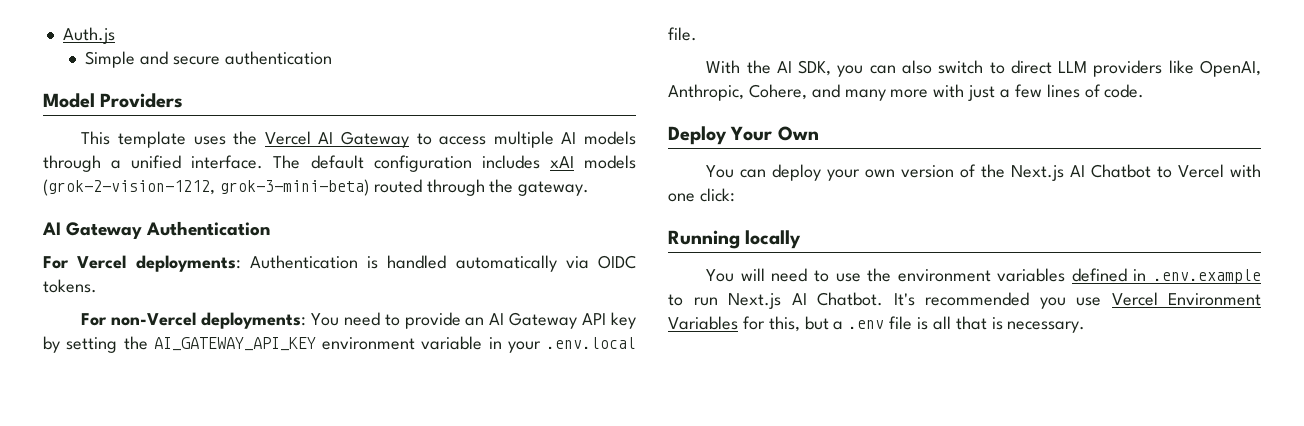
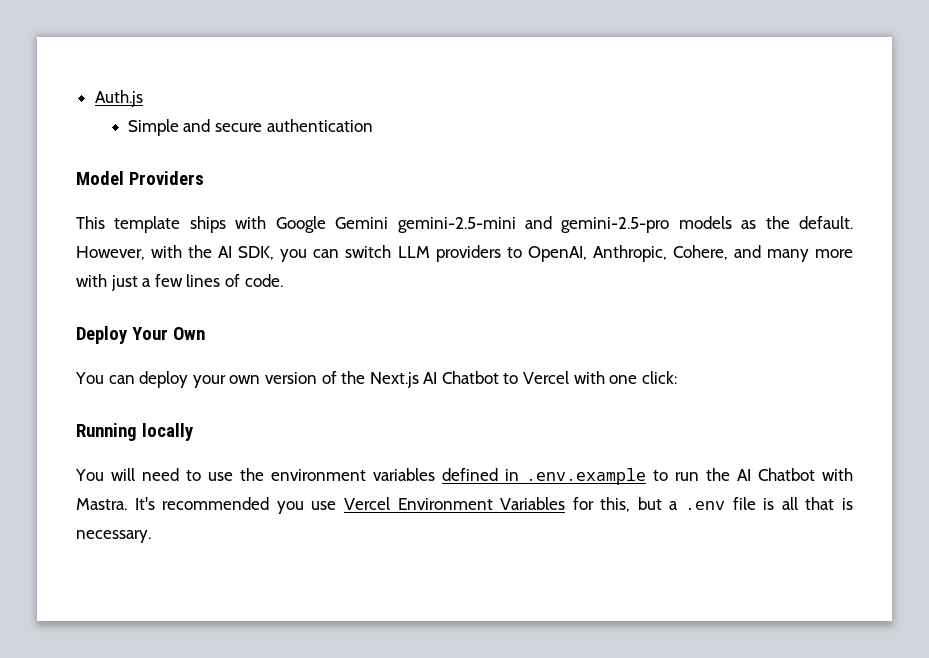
[193,131,637,148] [43,155,636,172] [43,179,590,196] [42,221,271,239] [43,255,636,272] [43,279,97,293] [81,312,636,329] [43,336,636,353] [668,27,697,41] [706,60,741,74] uses the Vercel AI Gateway to access multiple AI models through a unified interface. The default configuration includes xAI models (grok-2-vision-1212, grok-3-mini-beta) routed through the gateway. // AI Gateway Authentication // For Vercel deployments: Authentication is handled automatically via OIDC tokens. // For non-Vercel deployments: You need to provide an AI Gateway API key by setting the AI_GATEWAY_API_KEY environment variable in your .env.local file. // With -> [189,216,853,233] [76,245,183,260] ships with Google Gemini gemini-2.5-mini and gemini-2.5-pro models as the default. However, with
[902,60,1052,74] also switch to direct -> [345,245,392,258] switch
[1168,60,1194,74] like -> [506,247,522,258] to
[728,292,883,309] Next.js AI Chatbot. -> [705,468,853,481] [76,498,127,510] the AI Chatbot with Mastra.

